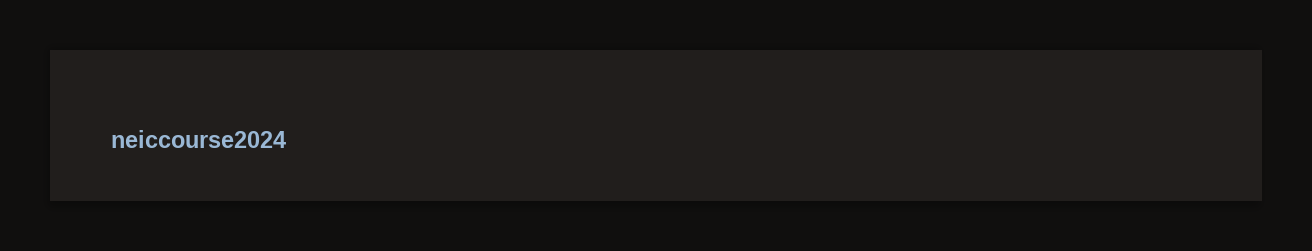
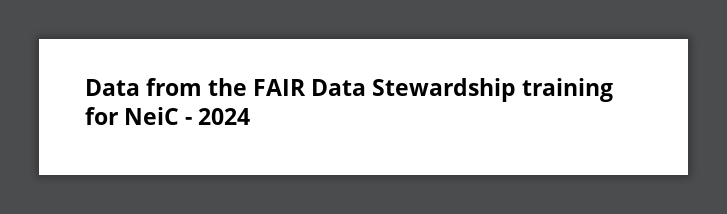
[111,130,286,148] neiccourse2024 -> [85,78,614,102] [85,107,251,125] Data from the FAIR Data Stewardship training for NeiC - 2024

